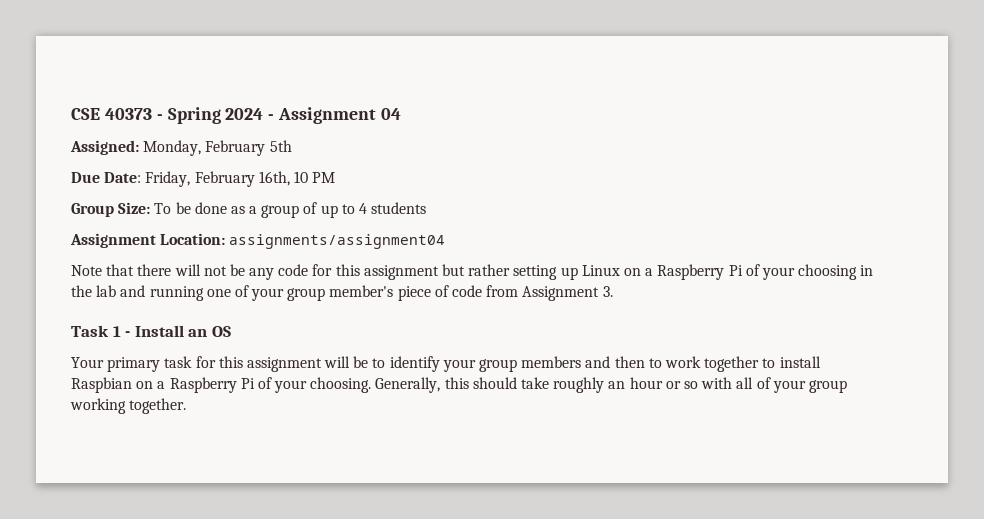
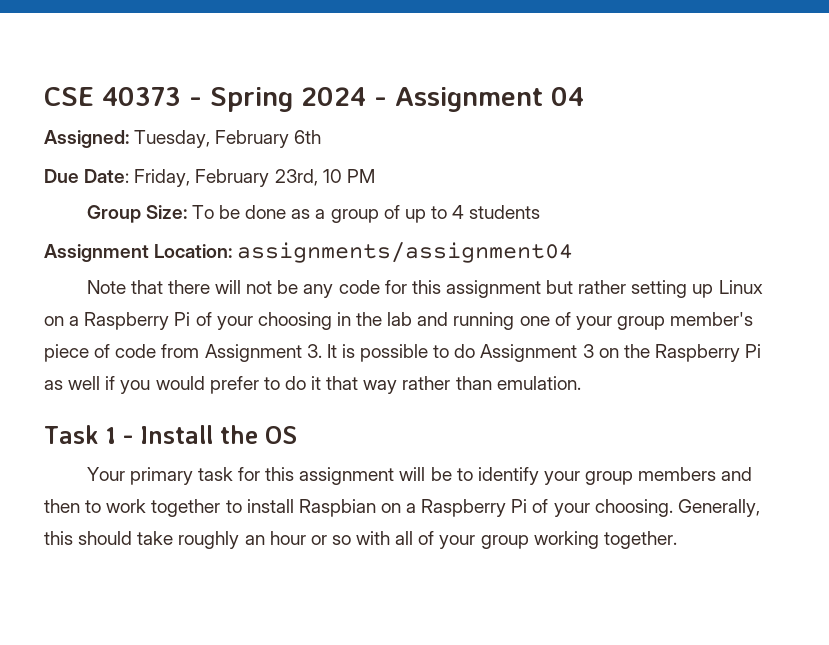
[143,140,292,156] Monday, February 5th -> [134,130,322,148] Tuesday, February 6th
[258,171,290,186] 16th, -> [274,169,318,186] 23rd,
(613, 291) none -> [326,344,762,362] [44,376,581,394] It is possible to do Assignment 3 on the Raspberry Pi as well if you would prefer to do it that way rather than emulation.
[188,329,208,337] an -> [219,425,258,444] the

